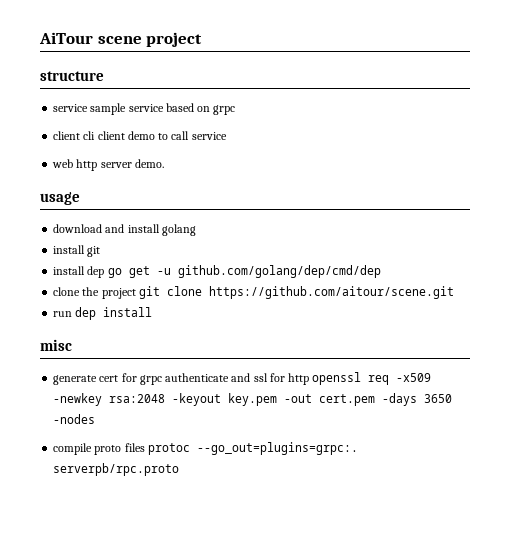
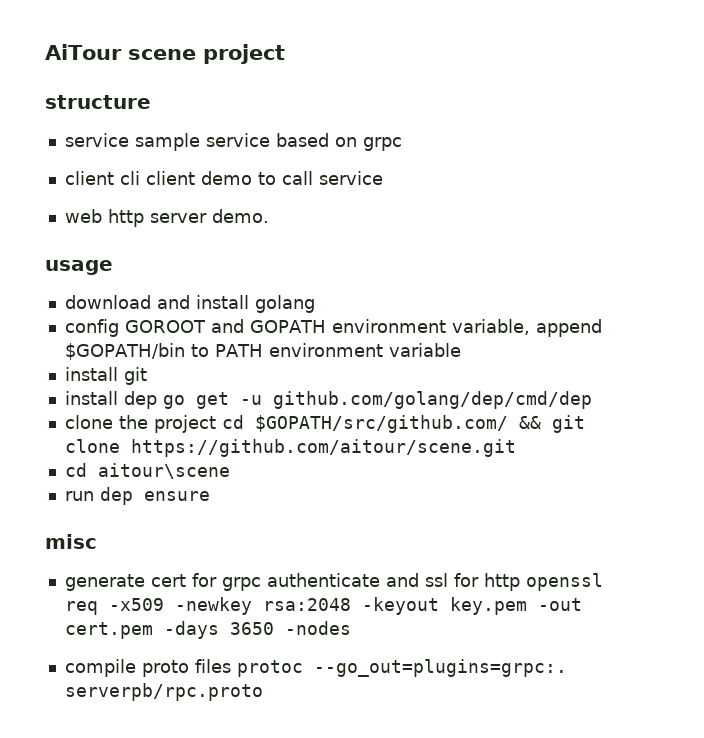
(196, 230) none -> [64,319,602,337] [64,343,461,360] // config GOROOT and GOPATH environment variable, append $GOPATH/bin to PATH environment variable
(136, 293) none -> [221,415,541,433] cd $GOPATH/src/github.com/ &&
(454, 292) none -> [64,463,230,479] // cd aitour\scene
[103,307,153,317] install -> [143,491,210,501] ensure

